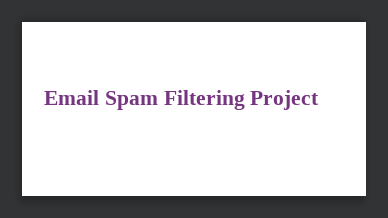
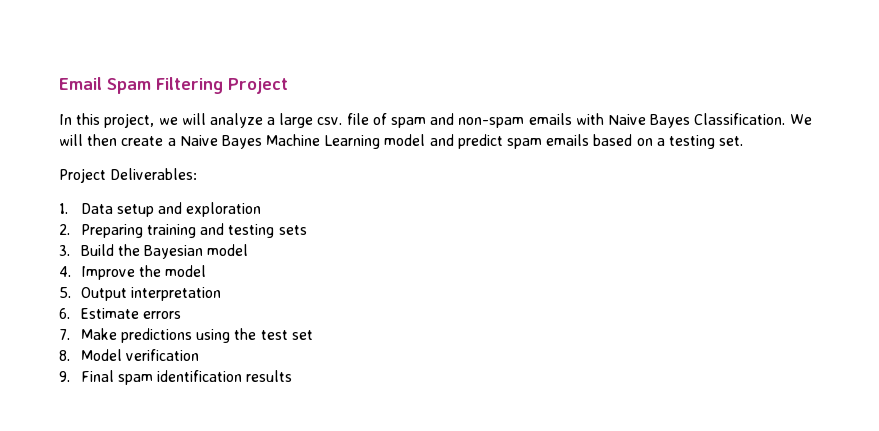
(320, 100) none -> [59,113,812,128] [59,134,744,149] [59,168,198,183] [59,202,262,217] [59,223,307,238] [59,244,249,259] [59,265,207,280] [59,287,222,301] [59,308,182,319] [59,328,313,343] [59,349,200,361] [59,370,293,385] // In this project, we will analyze a large csv. file of spam and non-spam emails with Naive Bayes Classification. We will then create a Naive Bayes Machine Learning model and predict spam emails based on a testing set. // Project Deliverables: // 1. Data setup and exploration // 2. Preparing training and testing sets // 3. Build the Bayesian model // 4. Improve the model // 5. Output interpretation // 6. Estimate errors // 7. Make predictions using the test set // 8. Model verification // 9. Final spam identification results

